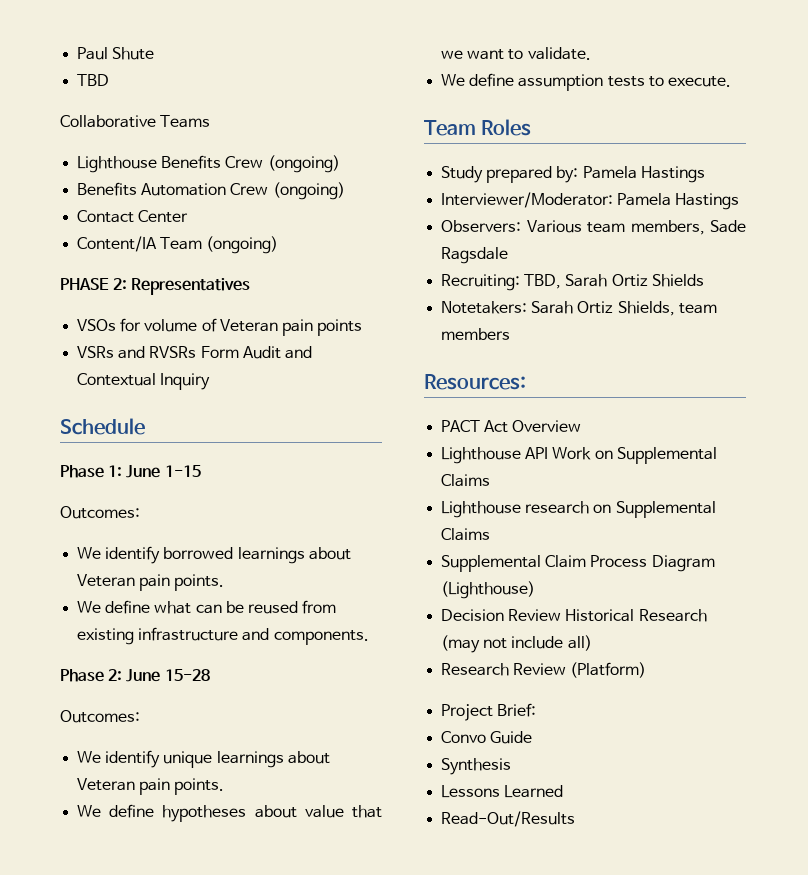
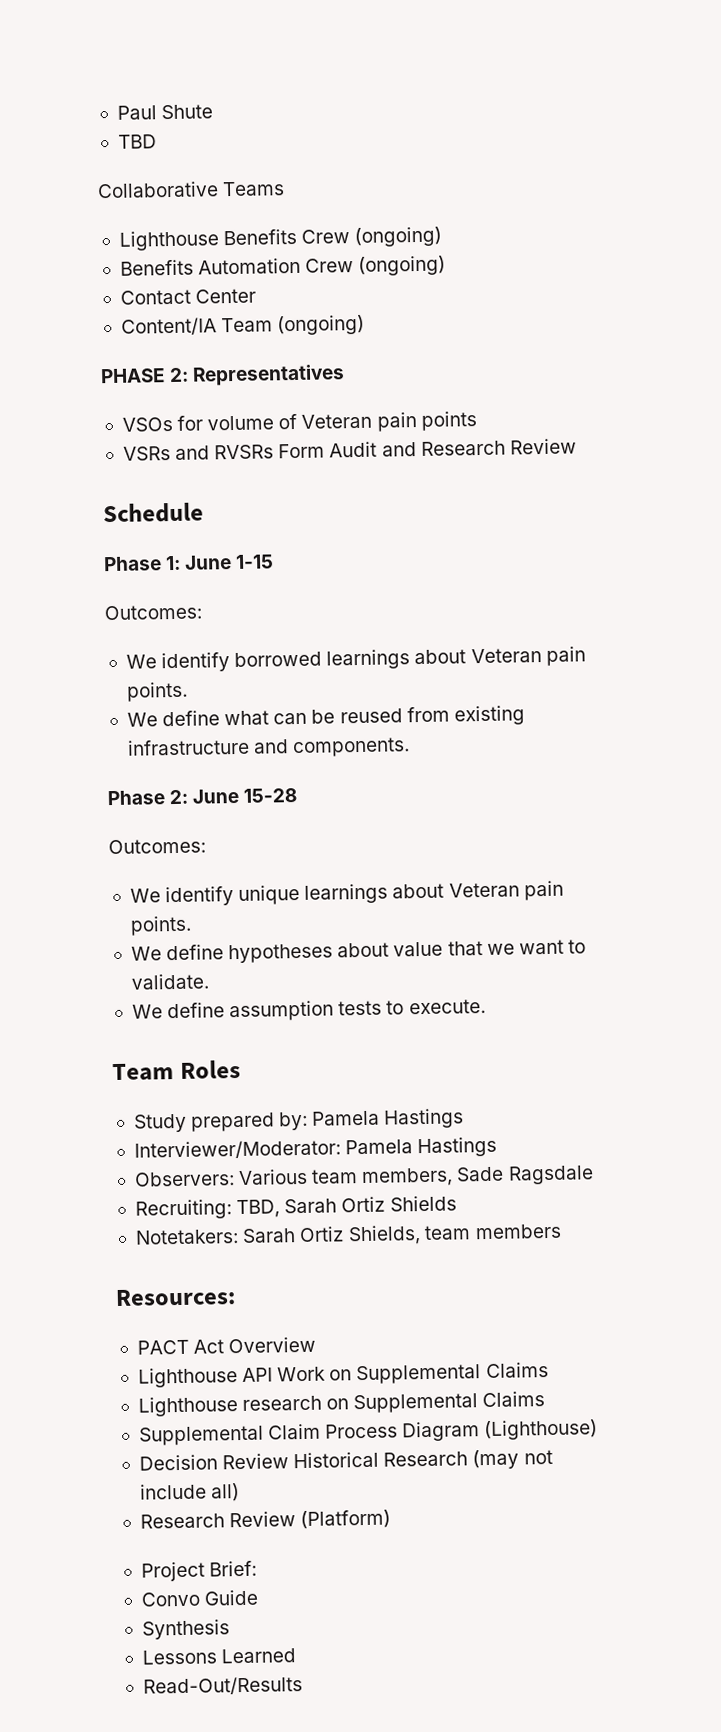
[77,373,211,390] Contextual Inquiry -> [420,438,577,456] Research Review

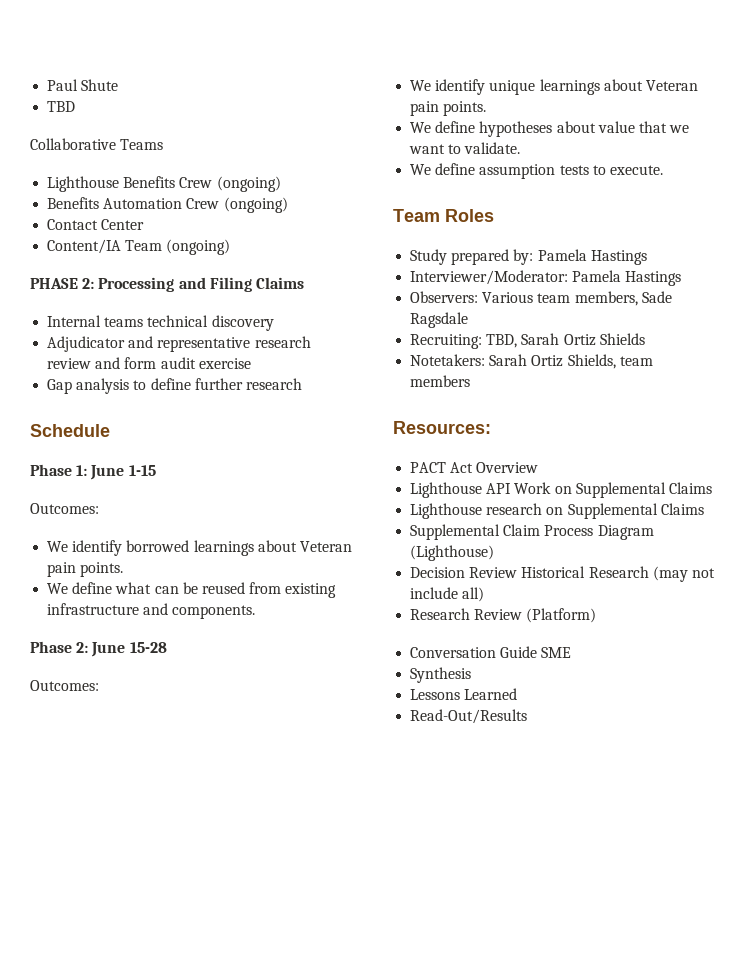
[192,364,346,386] [121,411,477,432] [122,438,577,461] Representatives // VSOs for volume of Veteran pain points // VSRs and RVSRs Form Audit and Research Review -> [98,277,304,292] [47,315,274,331] [47,336,311,352] [47,357,251,369] [47,378,302,394] Processing and Filing Claims // Internal teams technical discovery // Adjudicator and representative research review and form audit exercise // Gap analysis to define further research
[140,1560,258,1582] [140,1591,200,1607] Project Brief: // Convo -> [410,647,497,658] Conversation
(259, 1597) none -> [541,647,572,658] SME

